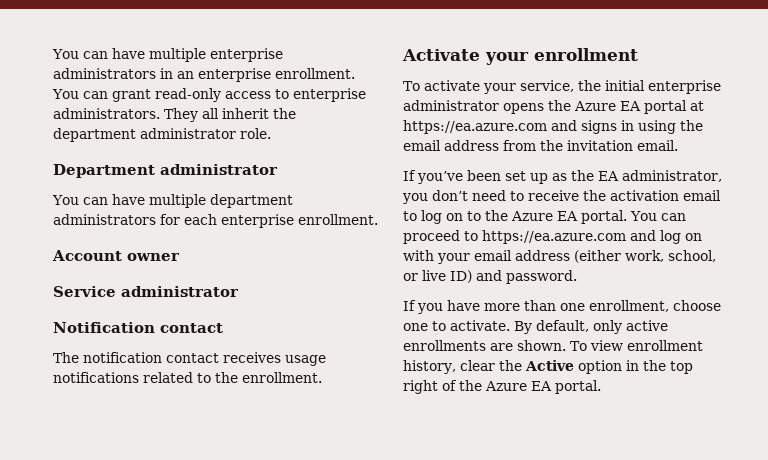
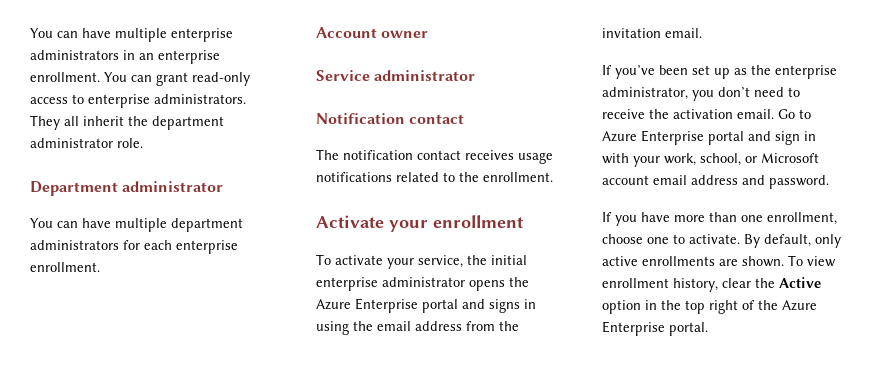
[620,100,704,114] [403,120,547,134] EA portal at https://ea.azure.com -> [355,298,458,313] Enterprise portal
[598,171,619,181] EA -> [775,65,837,79] enterprise
[683,190,721,201] [403,210,686,224] [403,230,702,244] [403,250,716,264] [403,270,472,283] email to log on to the Azure EA portal. You can proceed to https://ea.azure.com and log on with your email address (either work, school, or live ID) -> [737,109,811,119] [602,130,816,145] [602,153,819,167] [602,175,738,185] email. Go to Azure Enterprise portal and sign in with your work, school, or Microsoft account email address
[531,381,552,391] EA -> [602,321,665,336] Enterprise

